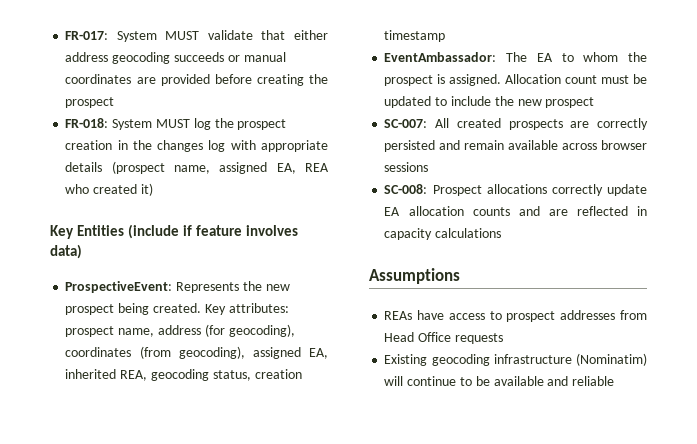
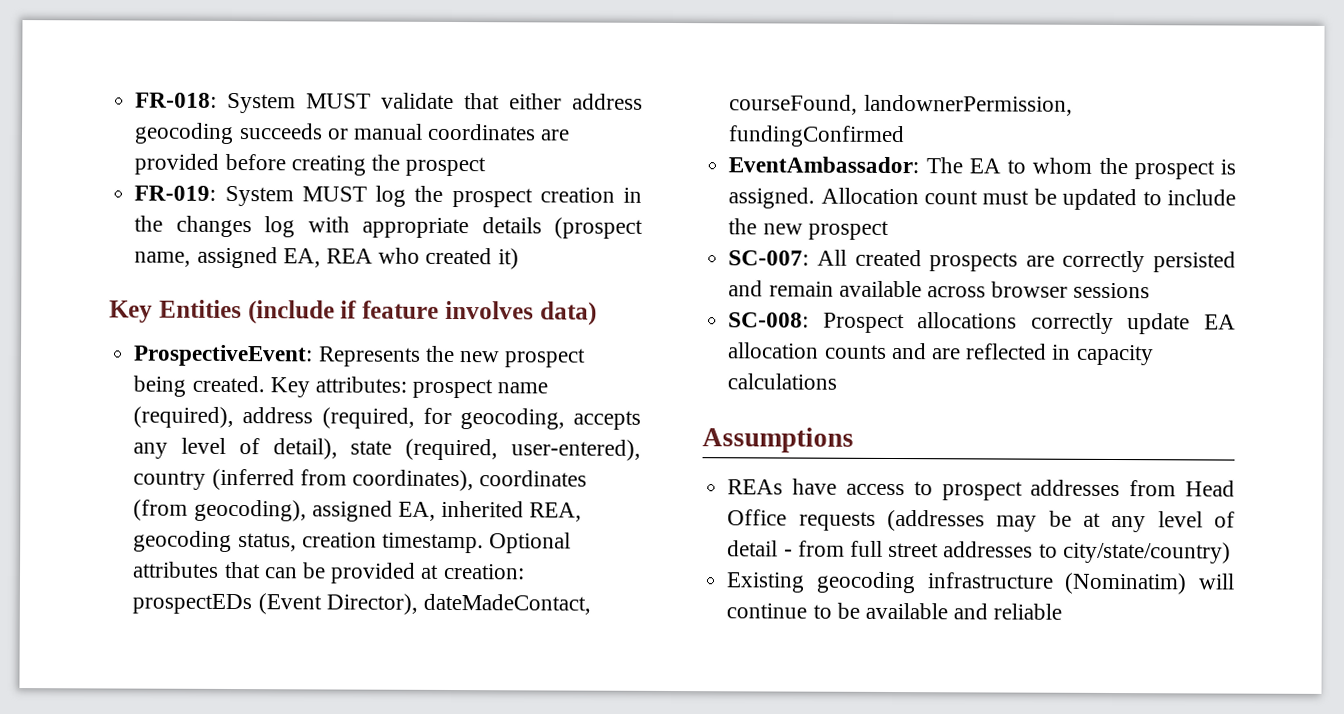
[65,31,109,40] FR-017: -> [135,92,218,108] FR-018:
[65,118,109,128] FR-018: -> [134,185,217,201] FR-019:
[118,324,295,337] name, address (for geocoding), -> [497,382,549,394] [133,406,641,430] [133,437,641,461] [133,468,474,492] name (required), address (required, for geocoding, accepts any level of detail), state (required, user-entered), country (inferred from coordinates),
[384,30,446,42] timestamp -> [381,532,572,554] [132,561,525,584] [132,593,591,615] [729,94,1073,116] [728,125,906,148] timestamp. Optional attributes that can be provided at creation: prospectEDs (Event Director), dateMadeContact, courseFound, landownerPermission, fundingConfirmed
(503, 338) none -> [886,509,1235,533] [727,540,1231,564] (addresses may be at any level of detail - from full street addresses to city/state/country)

